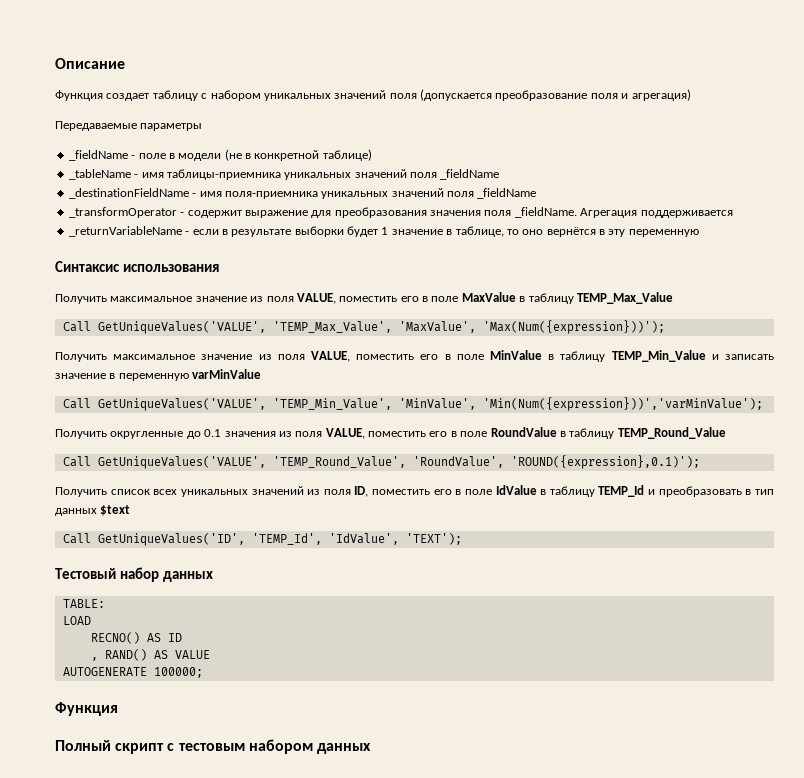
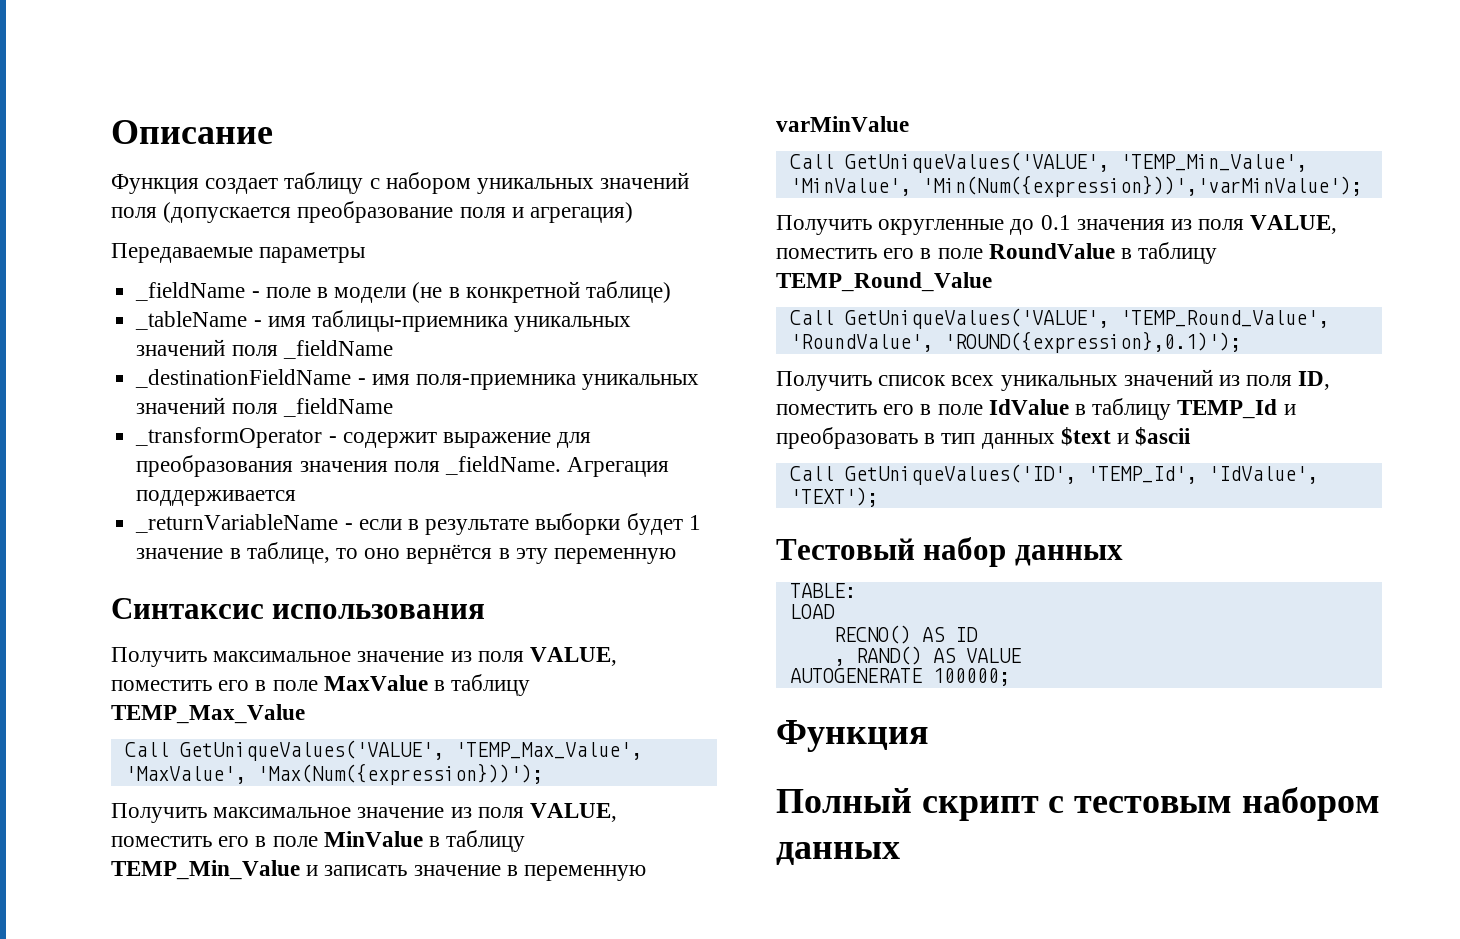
(131, 510) none -> [1117,427,1192,446] и $ascii

